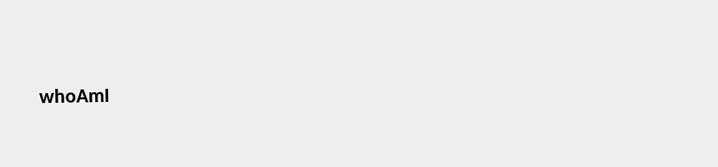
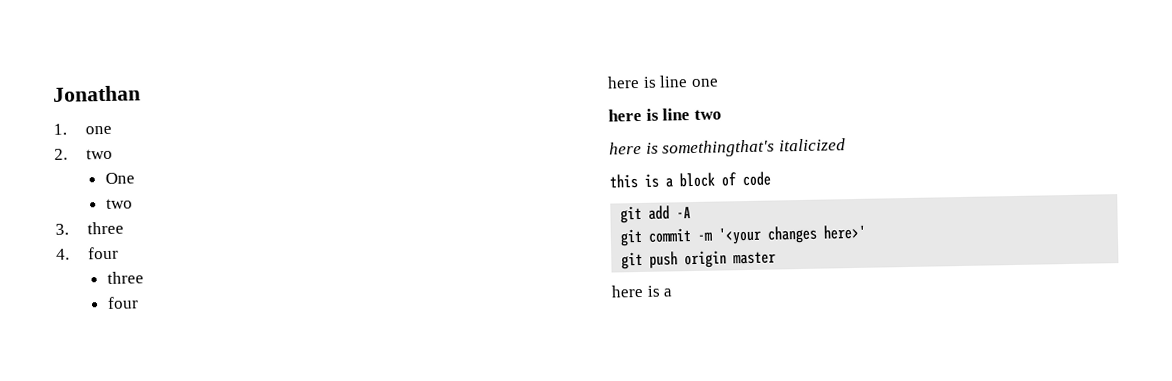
[39,87,110,104] whoAmI -> [52,85,141,102] [53,123,112,135] [54,148,113,160] [104,172,135,184] [105,198,133,209] [55,221,124,235] [55,246,119,260] [106,271,144,284] [106,296,139,309] [607,75,719,89] [608,108,722,122] [609,138,846,158] [609,171,771,189] [620,205,692,224] [620,224,867,247] [621,250,777,270] [611,284,673,298] Jonathan // 1. one // 2. two // One // two // 3. three // 4. four // three // four // here is line one // here is line two // here is somethingthat's italicized // this is a block of code // git add -A // git commit -m '<your changes here>' // git push origin master // here is a

